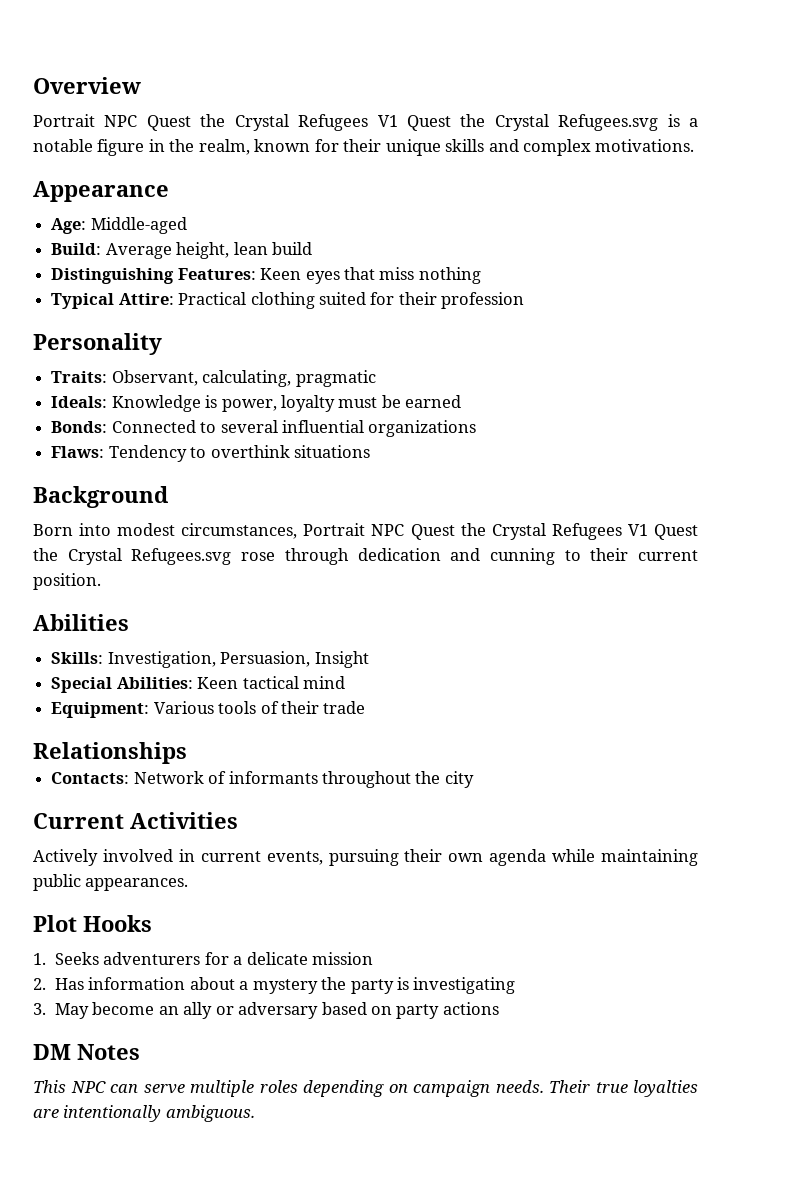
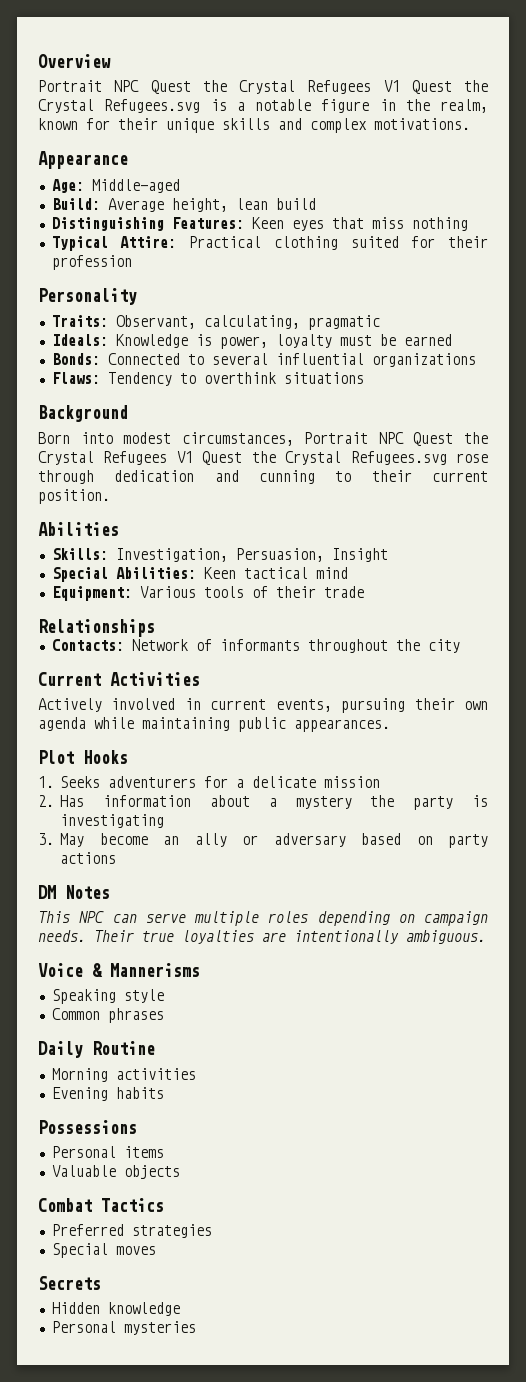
(255, 1113) none -> [38,963,200,977] [51,989,164,1004] [51,1008,164,1023] [38,1041,155,1058] [51,1068,196,1082] [51,1087,164,1101] [38,1120,137,1134] [51,1146,164,1158] [51,1165,180,1179] [38,1198,164,1212] [51,1224,212,1238] [51,1243,156,1258] [38,1276,101,1290] [51,1302,180,1316] [51,1321,196,1335] // Voice & Mannerisms // Speaking style // Common phrases // Daily Routine // Morning activities // Evening habits // Possessions // Personal items // Valuable objects // Combat Tactics // Preferred strategies // Special moves // Secrets // Hidden knowledge // Personal mysteries

